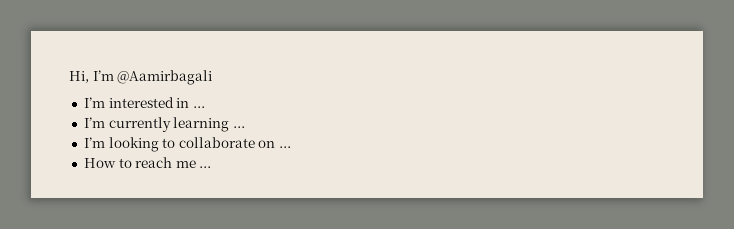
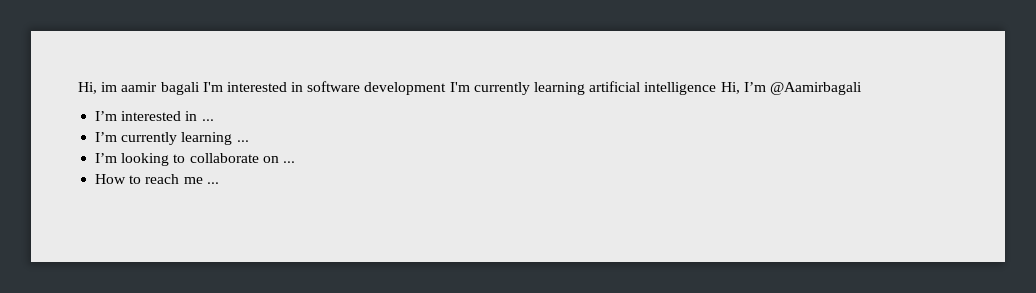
[69,71,89,83] Hi, -> [78,81,740,95] Hi, im aamir bagali I'm interested in software development I'm currently learning artificial intelligence Hi,

